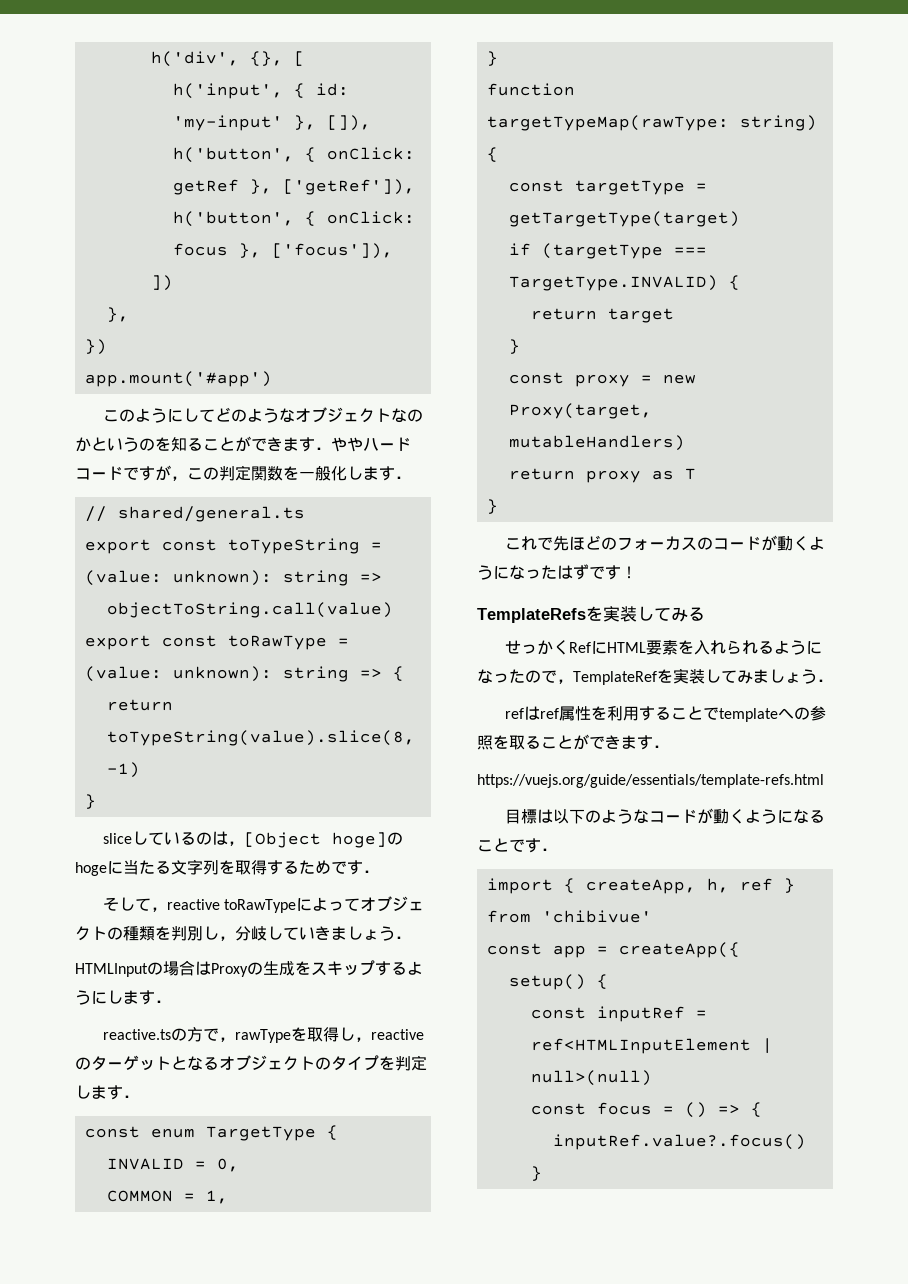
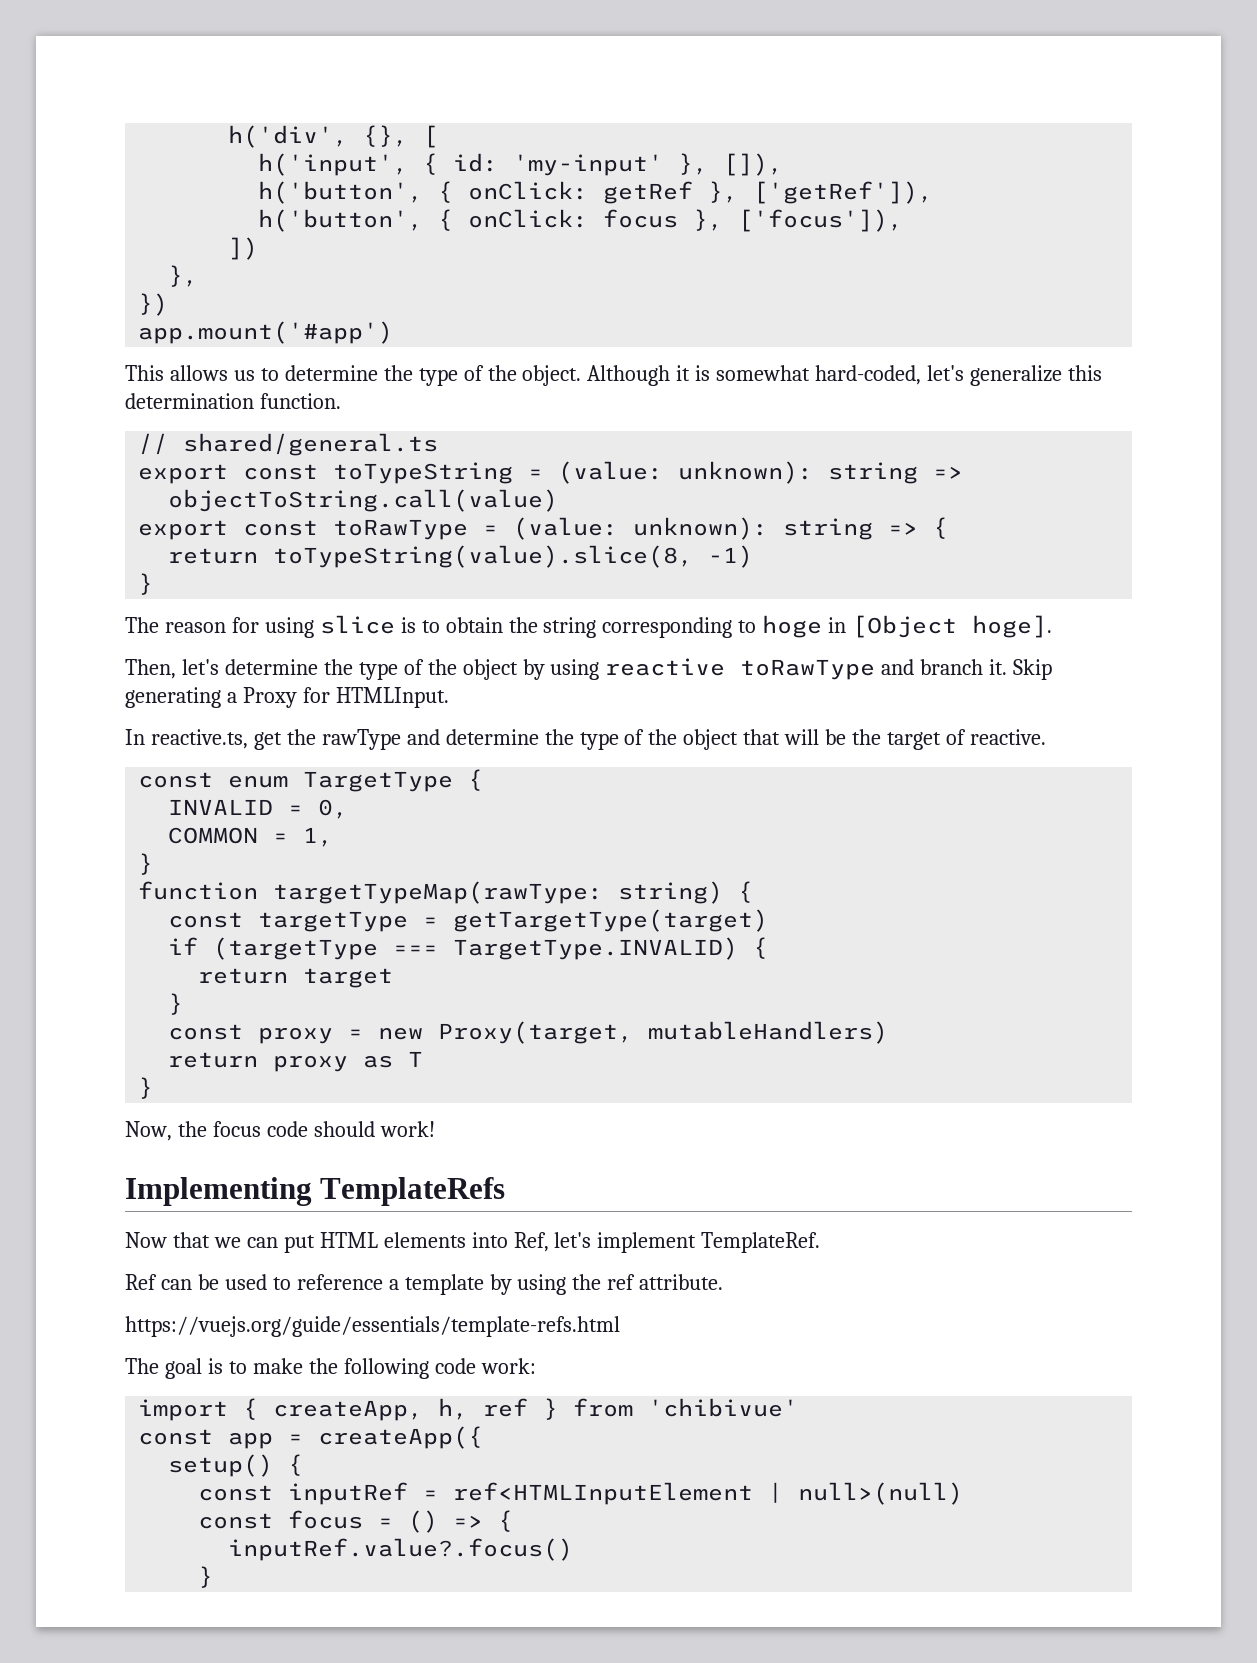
[103,407,424,423] [75,436,411,452] [75,465,411,481] このようにしてどのようなオブジェクトなのかというのを知ることができます．ややハードコードですが，この判定関数を一般化します． -> [125,365,1102,386] [125,393,341,409] This allows us to determine the type of the object. Although it is somewhat hard-coded, let's generalize this determination function.
[103,831,404,848] [75,859,379,876] [103,896,425,913] [75,926,411,941] [75,960,423,977] [75,990,171,1005] [103,1027,425,1043] [75,1055,427,1071] [75,1085,139,1100] sliceしているのは，[Object hoge]のhogeに当たる文字列を取得するためです． // そして，reactive toRawTypeによってオブジェクトの種類を判別し，分岐していきましょう． // HTMLInputの場合はProxyの生成をスキップするようにします． // reactive.tsの方で，rawTypeを取得し，reactiveのターゲットとなるオブジェクトのタイプを判定します． -> [125,615,1053,638] [125,658,1053,680] [125,687,449,708] [125,729,1046,750] The reason for using slice is to obtain the string corresponding to hoge in [Object hoge]. // Then, let's determine the type of the object by using reactive toRawType and branch it. Skip generating a Proxy for HTMLInput. // In reactive.ts, get the rawType and determine the type of the object that will be the target of reactive.
[505,535,826,551] [477,564,637,580] [477,606,705,623] [505,640,823,655] [477,668,833,685] [505,706,827,722] [477,734,669,750] [477,774,824,788] [505,808,826,824] [477,838,557,853] これで先ほどのフォーカスのコードが動くようになったはずです！ // TemplateRefsを実装してみる // せっかくRefにHTML要素を入れられるようになったので，TemplateRefを実装してみましょう． // refはref属性を利用することでtemplateへの参照を取ることができます． // https://vuejs.org/guide/essentials/template-refs.html // 目標は以下のようなコードが動くようになることです． -> [125,1121,435,1141] [125,1177,506,1206] [125,1232,821,1253] [125,1274,724,1295] [125,1316,620,1337] [125,1358,536,1379] Now, the focus code should work! // Implementing TemplateRefs // Now that we can put HTML elements into Ref, let's implement TemplateRef. // Ref can be used to reference a template by using the ref attribute. // https://vuejs.org/guide/essentials/template-refs.html // The goal is to make the following code work:

